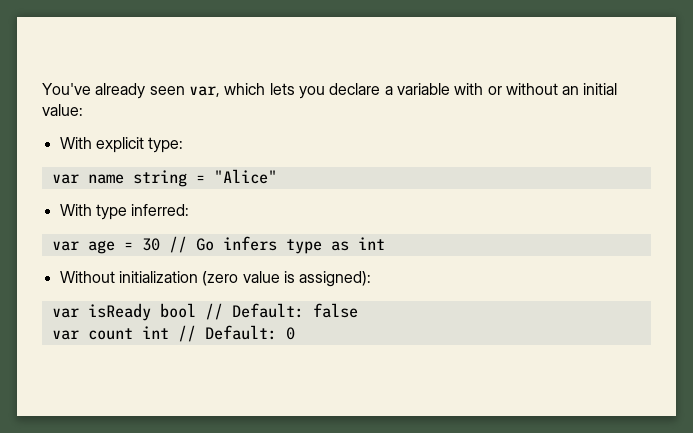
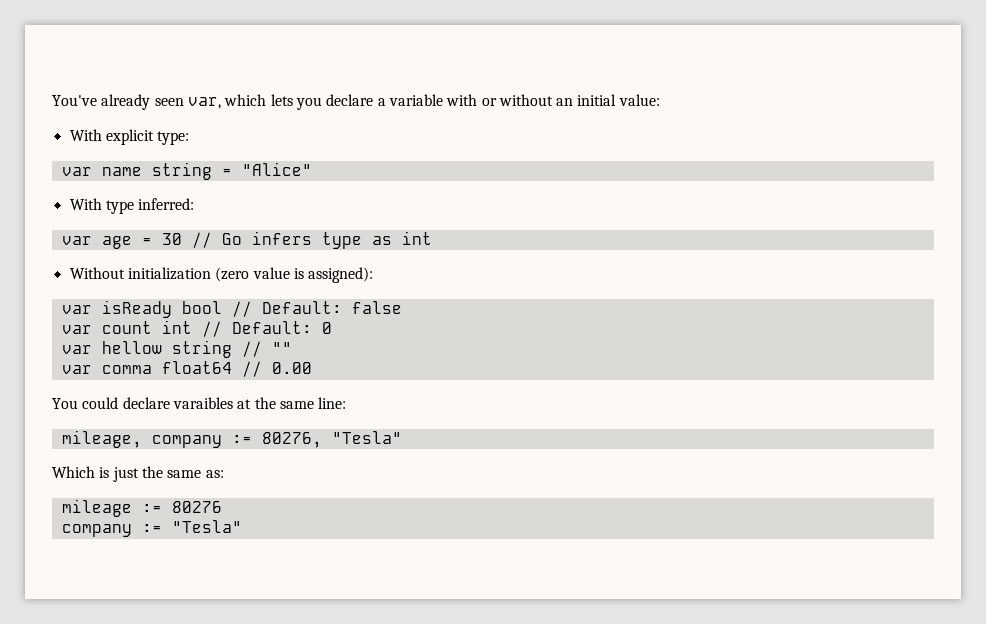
(295, 333) none -> [61,340,292,358] [61,361,312,377] [52,397,347,409] [61,430,402,448] [52,466,224,482] [61,499,222,517] [61,520,242,537] // var hellow string // "" // var comma float64 // 0.00 // You could declare varaibles at the same line: // mileage, company := 80276, "Tesla" // Which is just the same as: // mileage := 80276 // company := "Tesla"

